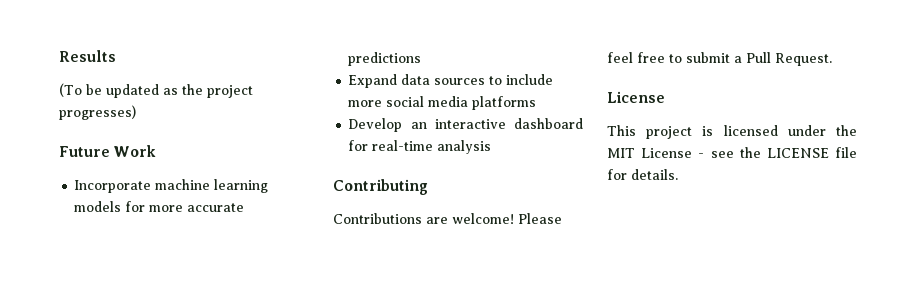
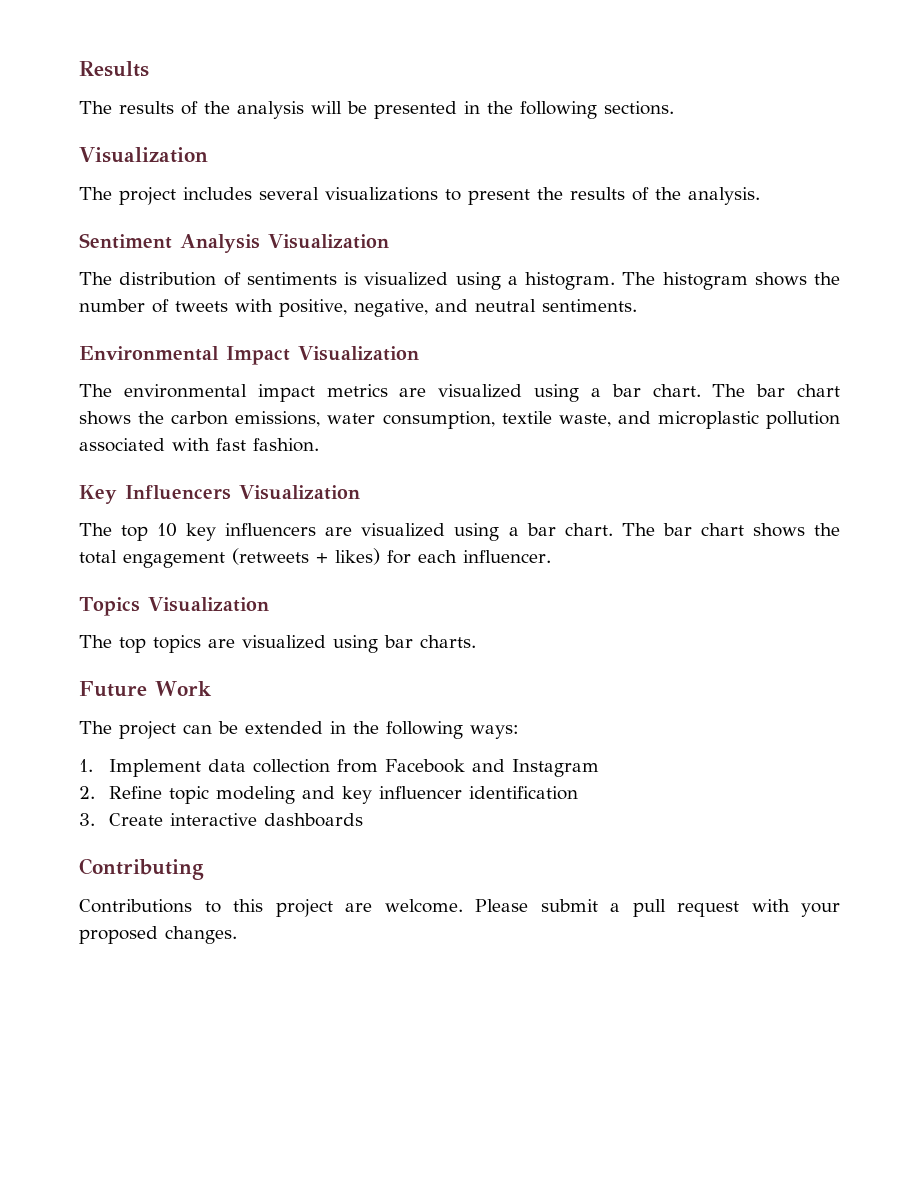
[59,83,253,98] [59,105,136,120] [59,145,157,157] [74,179,269,193] [74,201,245,212] [348,52,422,66] [348,74,554,88] [348,96,537,110] [348,118,583,132] [348,140,492,154] [333,179,428,195] [333,213,562,224] [607,52,832,66] [607,91,665,103] [607,125,857,139] [607,147,857,158] [607,169,678,180] (To be updated as the project progresses) // Future Work // Incorporate machine learning models for more accurate predictions // Expand data sources to include more social media platforms // Develop an interactive dashboard for real-time analysis // Contributing // Contributions are welcome! Please feel free to submit a Pull Request. // License // This project is licensed under the MIT License - see the LICENSE file for details. -> [79,101,674,119] [79,147,208,163] [79,187,760,205] [79,233,389,253] [79,272,840,290] [79,299,637,317] [79,346,419,365] [79,384,841,402] [79,411,841,429] [79,438,319,452] [79,485,360,504] [79,523,841,541] [79,548,551,568] [79,597,269,616] [79,635,476,653] [79,681,212,697] [79,721,519,739] [79,759,600,777] [79,786,579,804] [79,813,364,827] [79,858,204,880] [79,899,840,917] [79,926,237,944] The results of the analysis will be presented in the following sections. // Visualization // The project includes several visualizations to present the results of the analysis. // Sentiment Analysis Visualization // The distribution of sentiments is visualized using a histogram. The histogram shows the number of tweets with positive, negative, and neutral sentiments. // Environmental Impact Visualization // The environmental impact metrics are visualized using a bar chart. The bar chart shows the carbon emissions, water consumption, textile waste, and microplastic pollution associated with fast fashion. // Key Influencers Visualization // The top 10 key influencers are visualized using a bar chart. The bar chart shows the total engagement (retweets + likes) for each influencer. // Topics Visualization // The top topics are visualized using bar charts. // Future Work // The project can be extended in the following ways: // 1. Implement data collection from Facebook and Instagram // 2. Refine topic modeling and key influencer identification // 3. Create interactive dashboards // Contributing // Contributions to this project are welcome. Please submit a pull request with your proposed changes.

